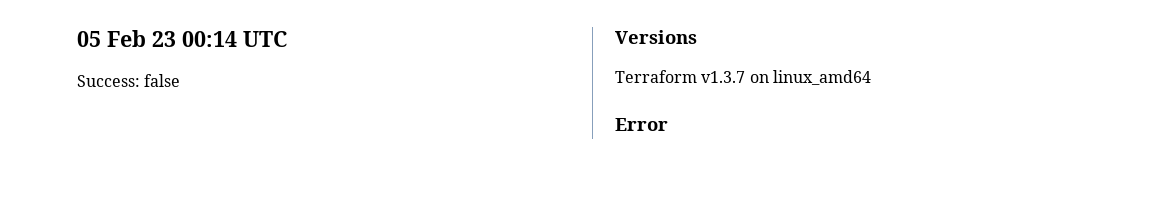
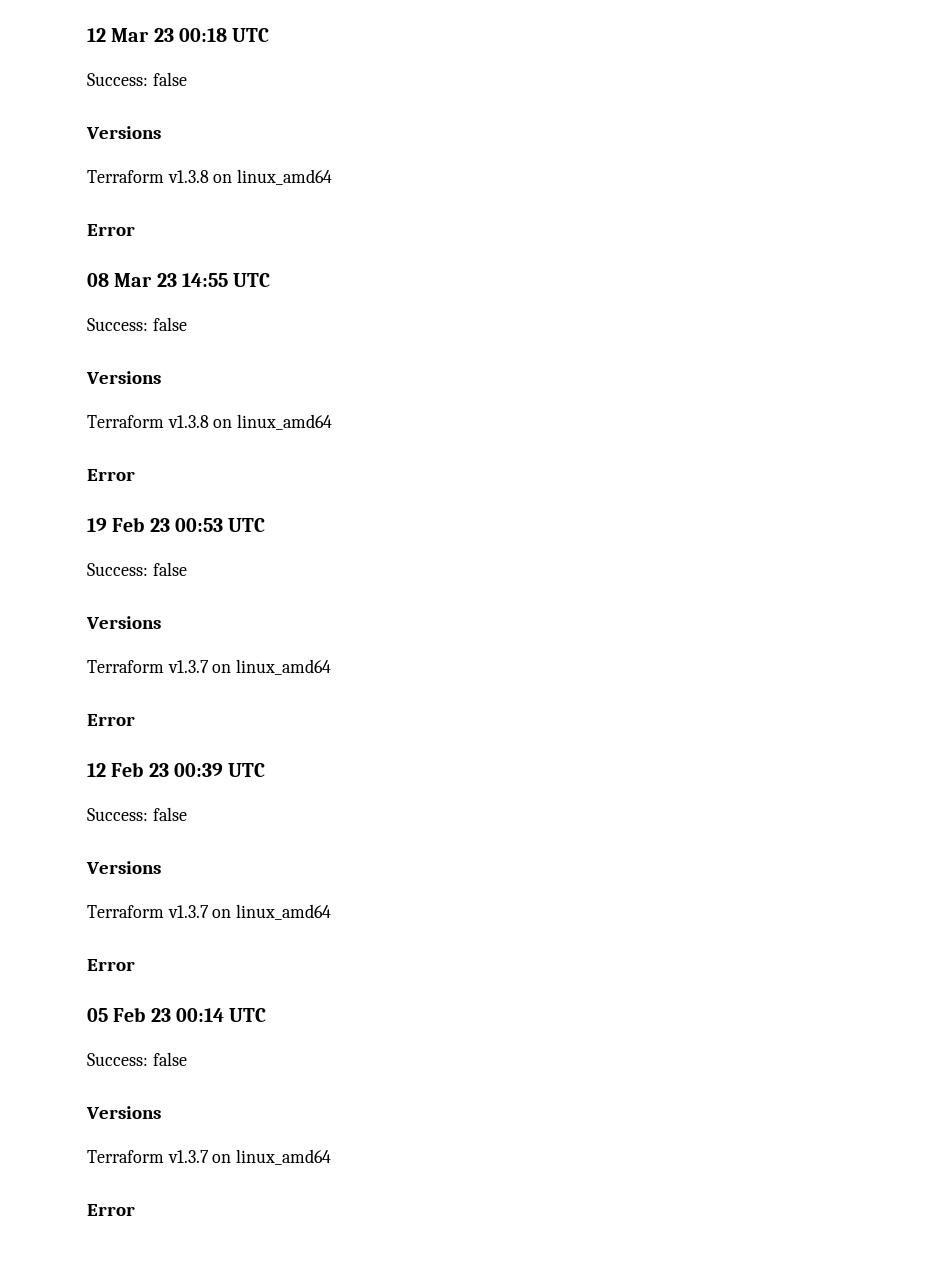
(77, 39) none -> [87,28,270,42] [87,72,187,86] [86,126,161,139] [87,169,333,185] [87,224,135,236] [87,273,271,287] [87,317,187,331] [86,371,161,384] [87,414,333,430] [87,469,135,481] [87,517,266,532] [87,562,187,576] [86,616,161,629] [87,659,332,675] [87,714,135,726] [87,762,266,777] [87,807,187,821] [86,861,161,874] [87,904,332,920] [87,959,135,971] 12 Mar 23 00:18 UTC // Success: false // Versions // Terraform v1.3.8 on linux_amd64 // Error // 08 Mar 23 14:55 UTC // Success: false // Versions // Terraform v1.3.8 on linux_amd64 // Error // 19 Feb 23 00:53 UTC // Success: false // Versions // Terraform v1.3.7 on linux_amd64 // Error // 12 Feb 23 00:39 UTC // Success: false // Versions // Terraform v1.3.7 on linux_amd64 // Error //

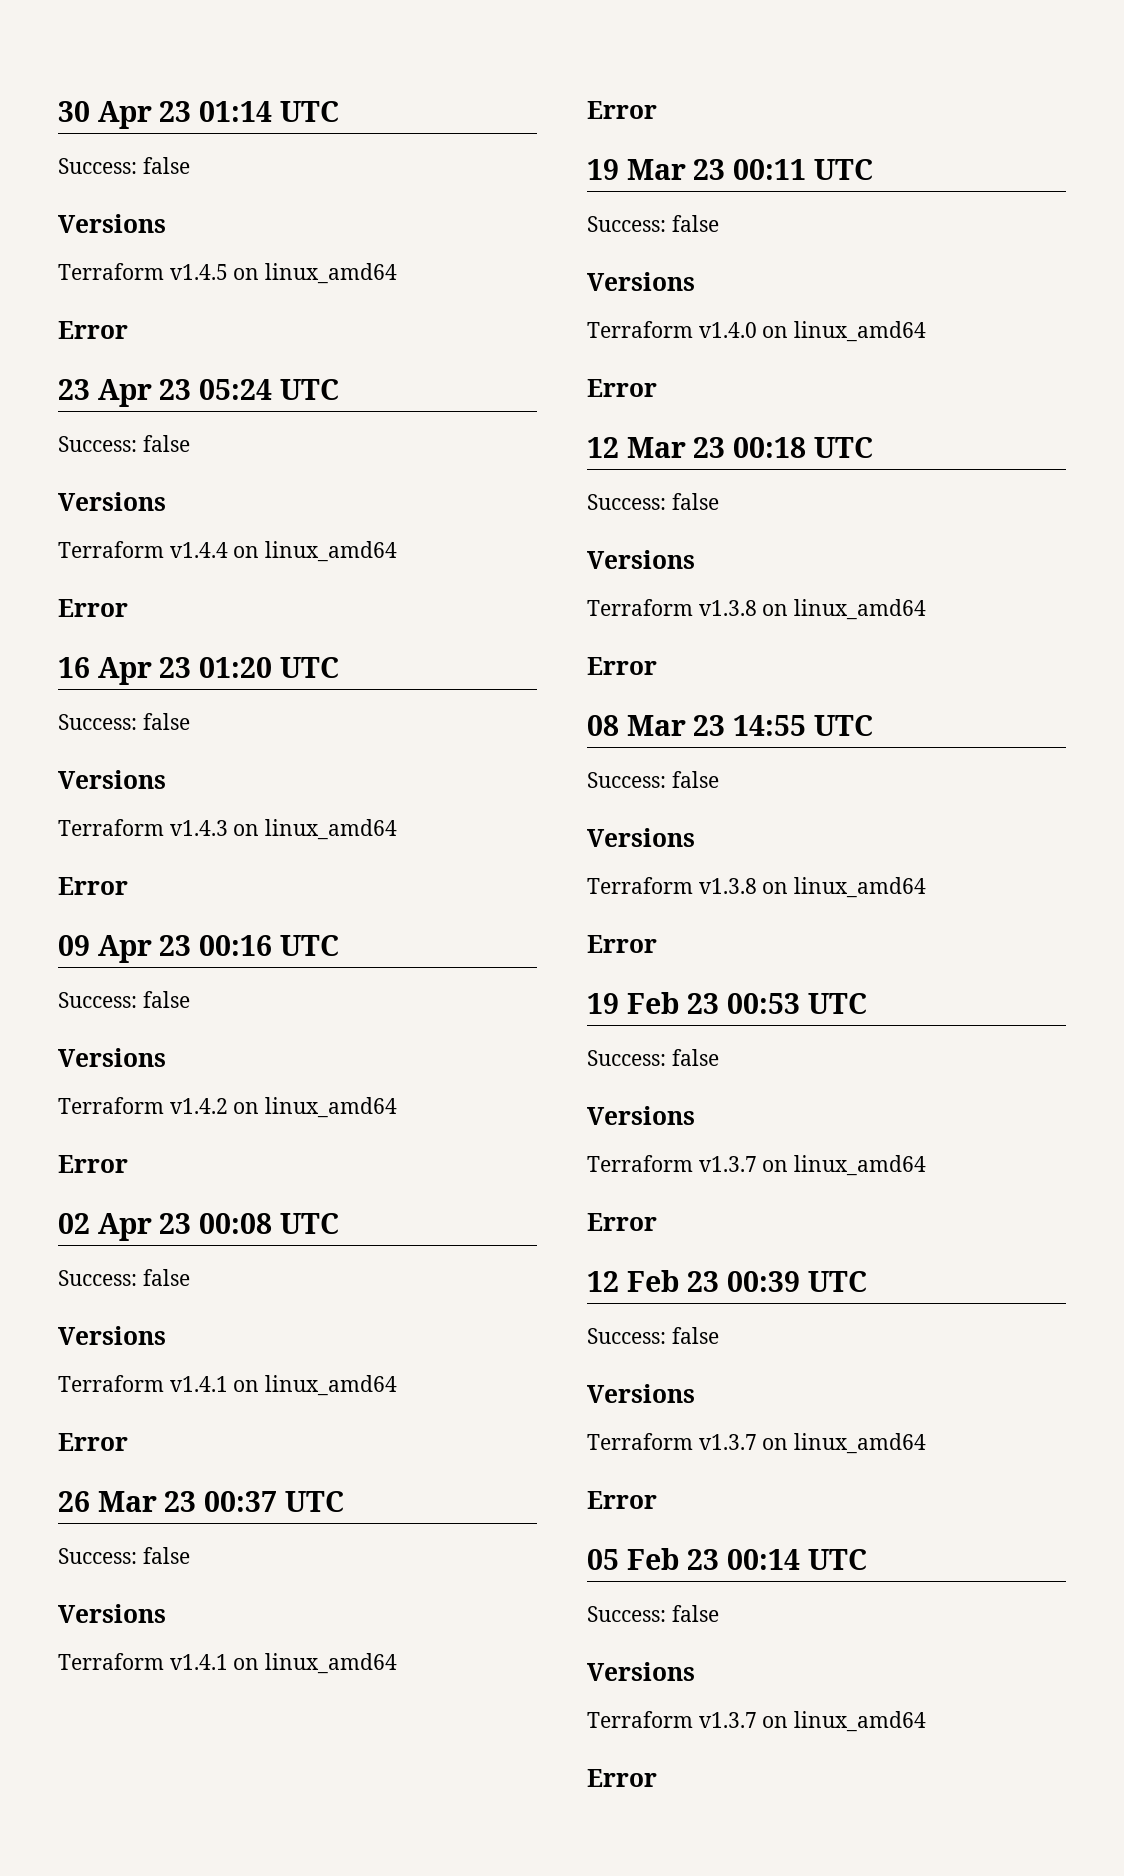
(87, 35) none -> [58,101,339,129] [58,157,190,174] [58,214,166,233] [58,263,398,284] [58,321,128,339] [58,379,339,407] [58,435,190,452] [58,492,166,511] [58,541,398,562] [58,599,128,617] [58,657,339,685] [58,713,190,730] [58,770,166,789] [58,819,398,840] [58,877,128,895] [58,935,339,963] [58,991,190,1008] [58,1048,166,1067] [58,1097,398,1118] [58,1155,128,1173] [58,1213,339,1241] [58,1269,190,1286] [58,1326,166,1345] [58,1375,398,1396] [58,1433,128,1451] [58,1491,344,1512] [58,1547,190,1564] [58,1604,166,1623] [58,1653,398,1674] [587,101,657,119] [587,159,873,180] [587,215,719,232] [587,272,695,291] [587,321,927,342] [587,379,657,397] 30 Apr 23 01:14 UTC // Success: false // Versions // Terraform v1.4.5 on linux_amd64 // Error // 23 Apr 23 05:24 UTC // Success: false // Versions // Terraform v1.4.4 on linux_amd64 // Error // 16 Apr 23 01:20 UTC // Success: false // Versions // Terraform v1.4.3 on linux_amd64 // Error // 09 Apr 23 00:16 UTC // Success: false // Versions // Terraform v1.4.2 on linux_amd64 // Error // 02 Apr 23 00:08 UTC // Success: false // Versions // Terraform v1.4.1 on linux_amd64 // Error // 26 Mar 23 00:37 UTC // Success: false // Versions // Terraform v1.4.1 on linux_amd64 // Error // 19 Mar 23 00:11 UTC // Success: false // Versions // Terraform v1.4.0 on linux_amd64 // Error //

